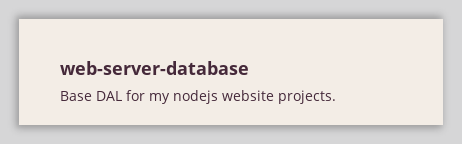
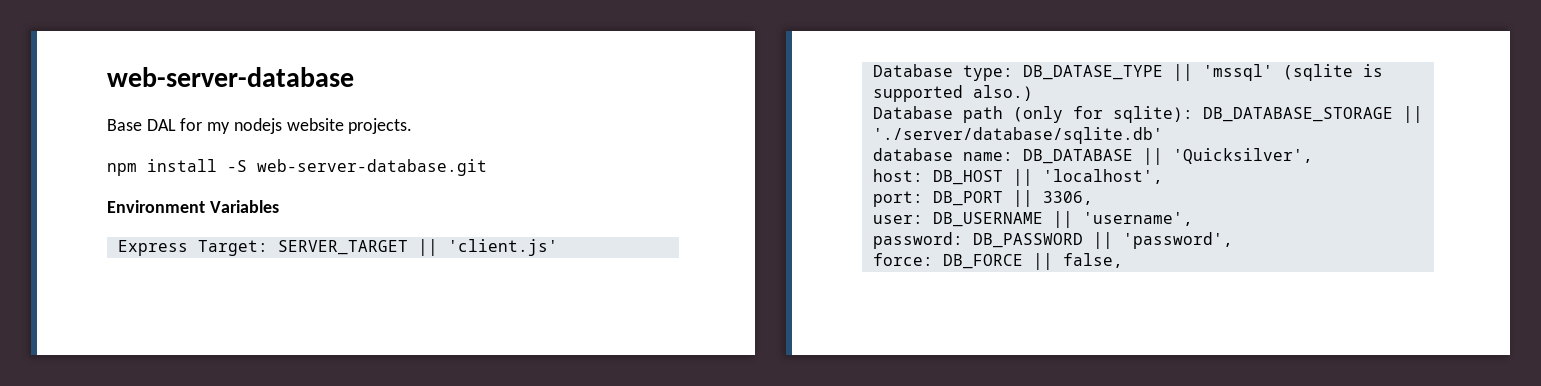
(336, 97) none -> [107,159,487,176] [107,200,279,213] [117,239,558,256] [872,64,1383,81] [872,85,1033,102] [872,106,1423,123] [872,127,1163,144] [872,148,1313,165] [872,169,1163,186] [872,190,1093,207] [872,211,1193,228] [872,232,1233,249] [872,253,1123,270] // npm install -S web-server-database.git // Environment Variables // Express Target: SERVER_TARGET || 'client.js' // Database type: DB_DATASE_TYPE || 'mssql' (sqlite is supported also.) // Database path (only for sqlite): DB_DATABASE_STORAGE || './server/database/sqlite.db' // database name: DB_DATABASE || 'Quicksilver', // host: DB_HOST || 'localhost', // port: DB_PORT || 3306, // user: DB_USERNAME || 'username', // password: DB_PASSWORD || 'password', // force: DB_FORCE || false,

